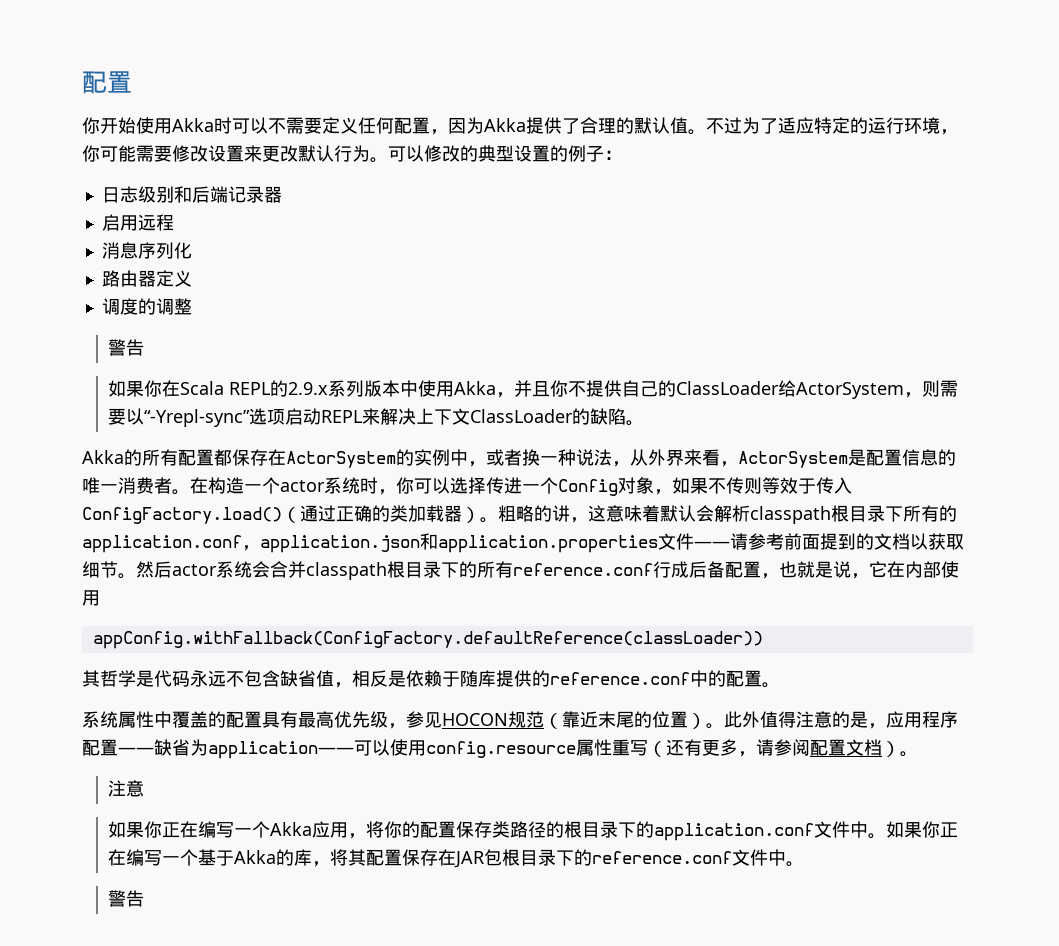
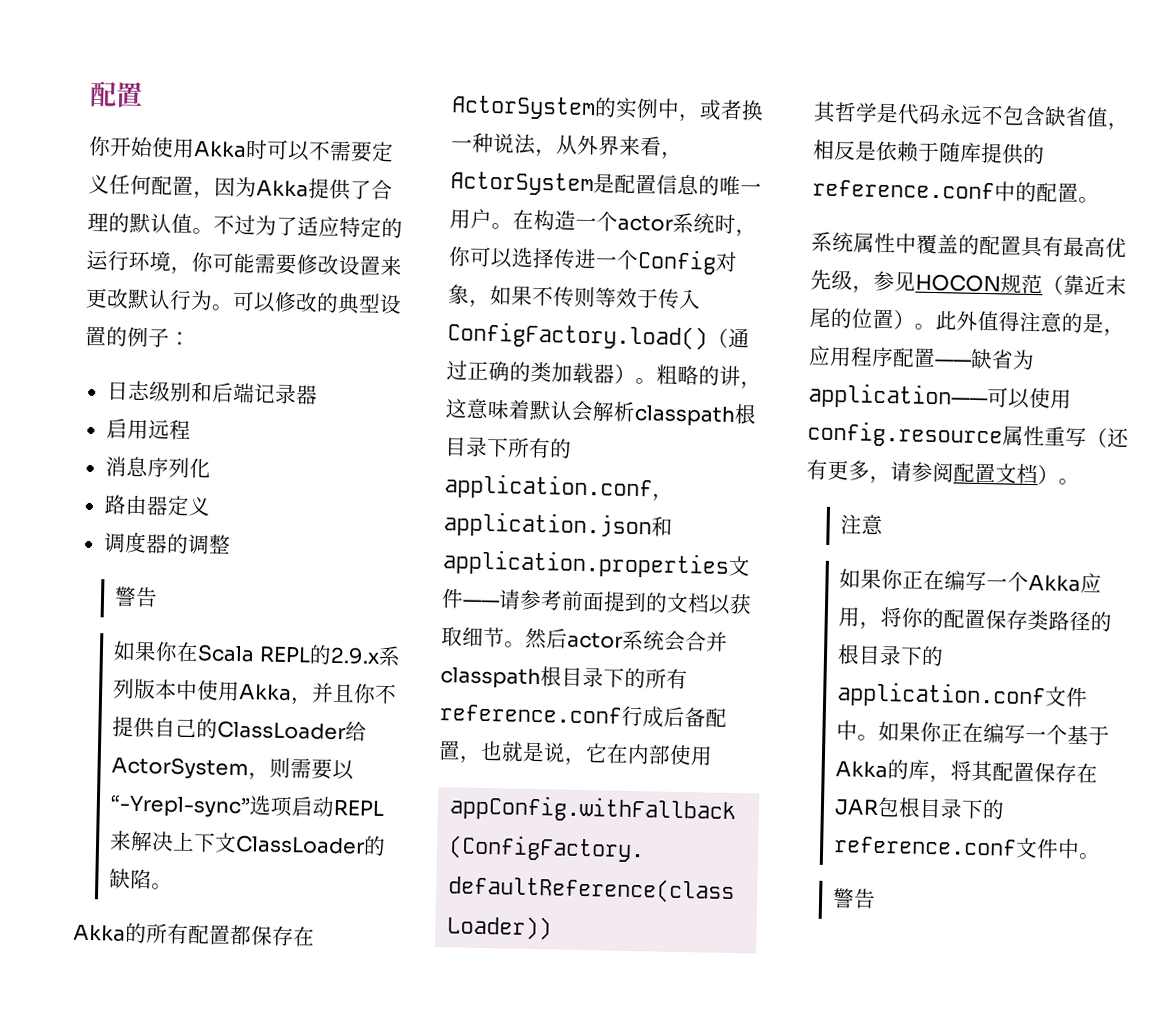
(138, 306) none -> [144,534,168,554] 器
[118,477,172,494] 消费者 -> [449,208,492,230] 用户

